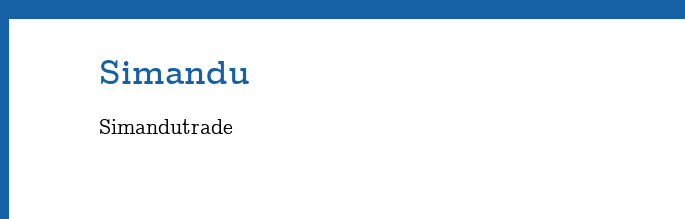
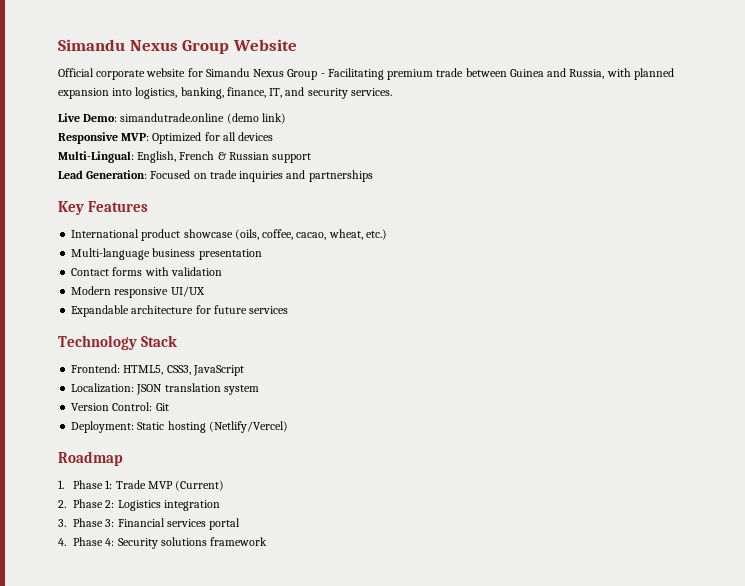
[99,60,250,84] [99,119,233,134] Simandu // Simandutrade -> [58,39,297,54] [58,68,674,80] [58,87,392,99] [58,113,286,124] [58,132,274,144] [58,151,312,163] [58,170,373,182] [58,201,149,215] [71,229,387,241] [71,248,262,260] [71,267,222,276] [71,286,205,298] [71,305,289,317] [58,335,178,350] [71,364,244,376] [71,383,259,395] [71,402,169,411] [71,421,288,433] [58,451,123,466] [58,480,225,491] [58,499,220,511] [58,518,241,530] [58,537,268,549] Simandu Nexus Group Website // Official corporate website for Simandu Nexus Group - Facilitating premium trade between Guinea and Russia, with planned expansion into logistics, banking, finance, IT, and security services. // Live Demo: simandutrade.online (demo link) // Responsive MVP: Optimized for all devices // Multi-Lingual: English, French & Russian support // Lead Generation: Focused on trade inquiries and partnerships // Key Features // International product showcase (oils, coffee, cacao, wheat, etc.) // Multi-language business presentation // Contact forms with validation // Modern responsive UI/UX // Expandable architecture for future services // Technology Stack // Frontend: HTML5, CSS3, JavaScript // Localization: JSON translation system // Version Control: Git // Deployment: Static hosting (Netlify/Vercel) // Roadmap // 1. Phase 1: Trade MVP (Current) // 2. Phase 2: Logistics integration // 3. Phase 3: Financial services portal // 4. Phase 4: Security solutions framework

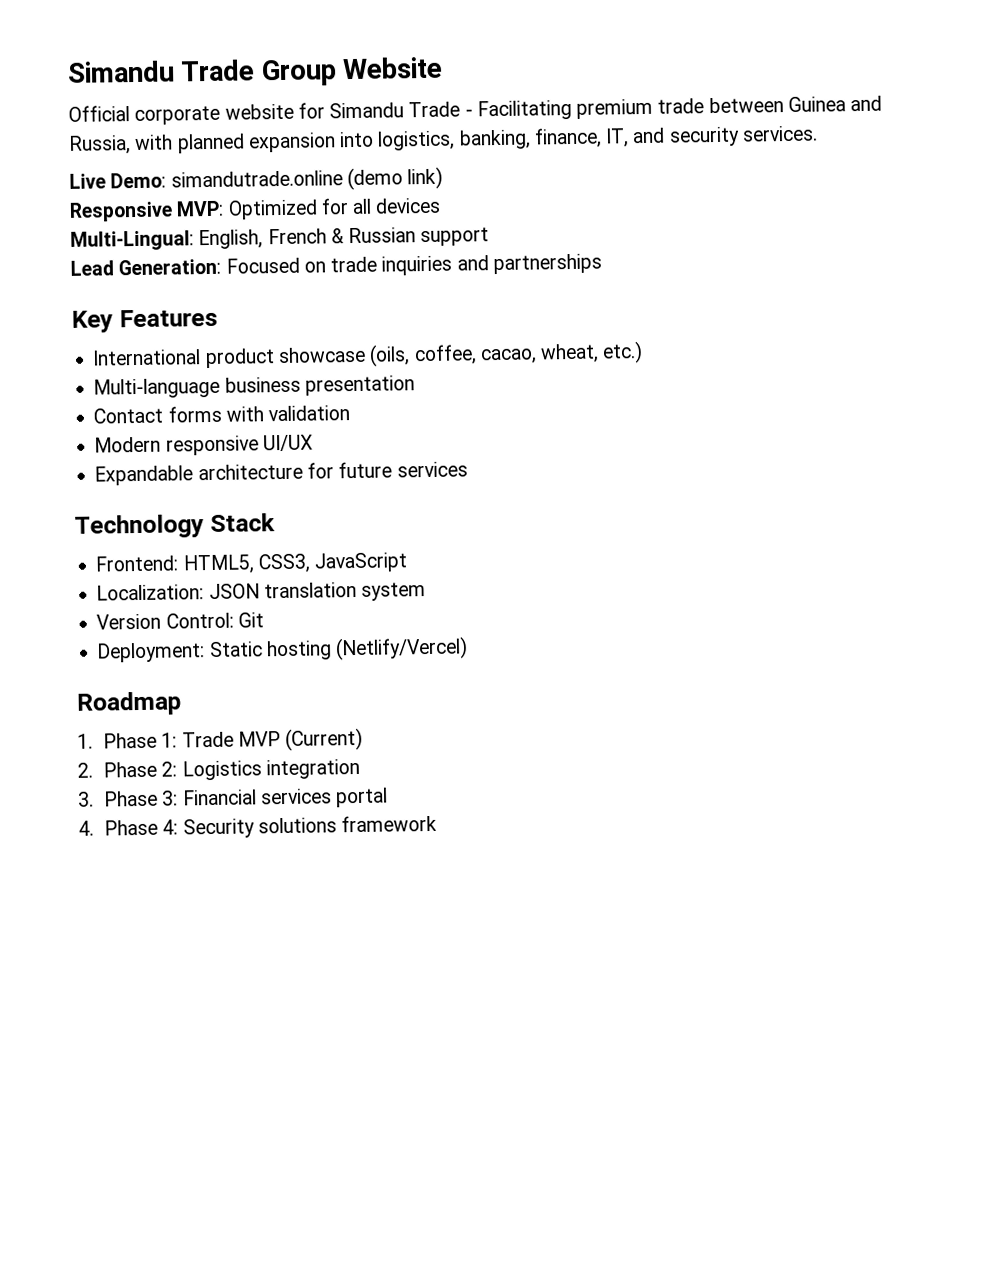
[58,39,178,51] Simandu Nexus -> [67,59,256,83] Simandu Trade
[253,69,318,80] Nexus Group -> [408,101,461,118] Trade

